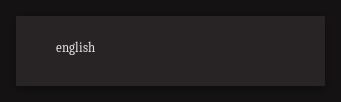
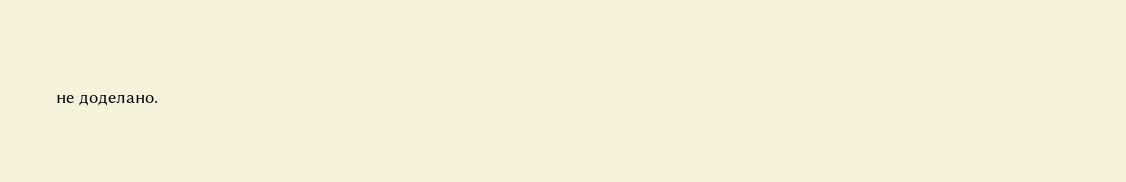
[56,41,95,55] english -> [56,94,158,106] не доделано.

